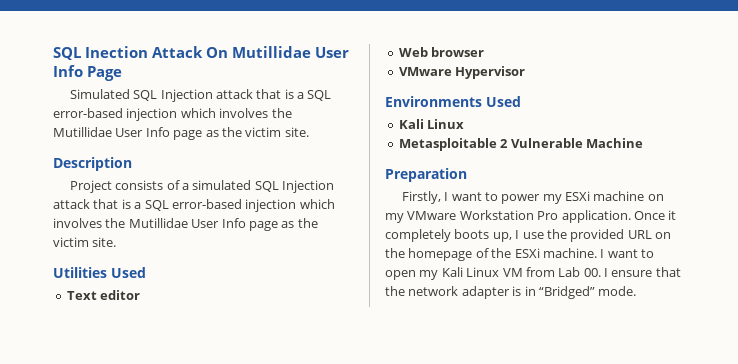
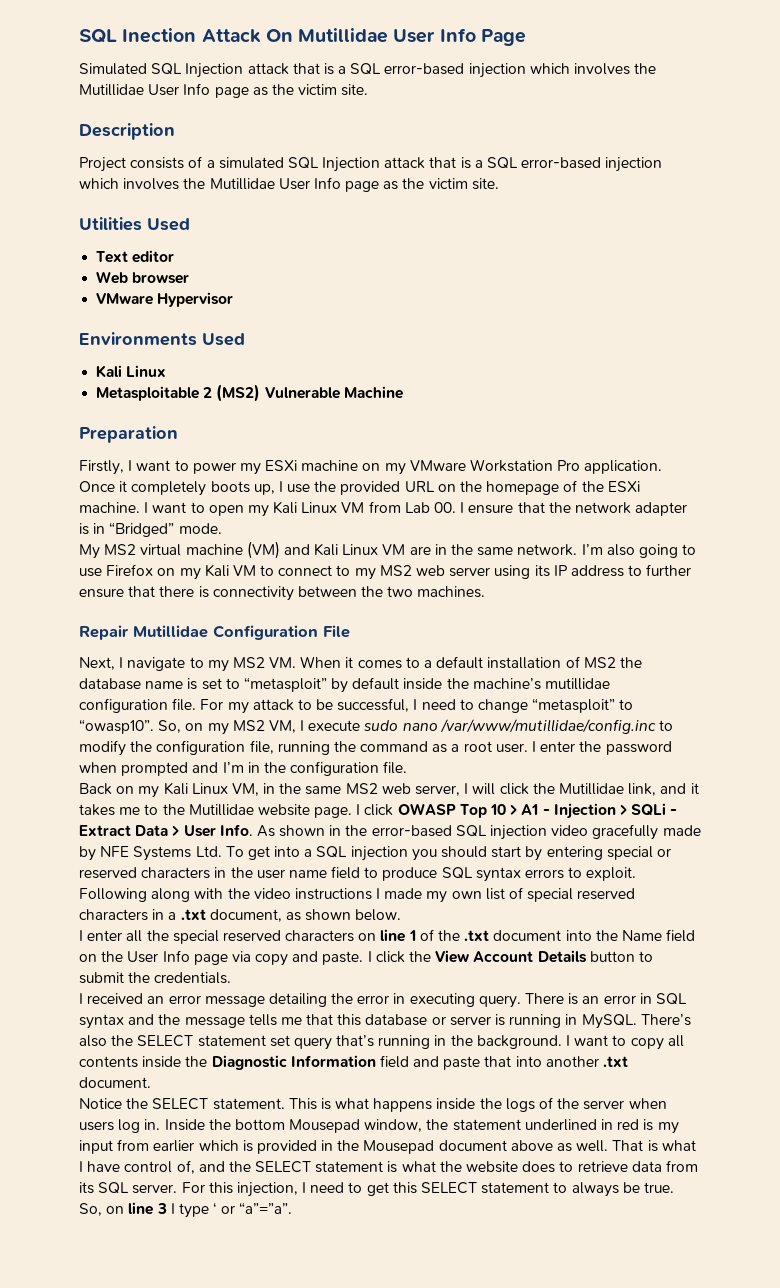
(509, 143) none -> [216,384,261,402] (MS2)
(637, 291) none -> [79,541,697,559] [79,564,692,580] [79,586,486,601] [79,625,350,640] [79,656,642,672] [79,677,611,693] [79,698,634,714] [79,719,674,735] [79,740,672,756] [79,761,408,776] [79,782,699,798] [79,803,678,819] [79,824,701,840] [79,846,671,861] [79,866,637,882] [79,887,636,903] [79,909,402,922] [79,929,696,944] [79,950,653,966] [79,972,232,984] [79,993,687,1008] [79,1014,691,1029] [79,1035,684,1050] [79,1055,629,1070] [79,1077,151,1088] [79,1097,667,1112] [79,1119,679,1134] [79,1139,696,1154] [79,1160,698,1174] [79,1182,674,1197] [79,1202,293,1218] // My MS2 virtual machine (VM) and Kali Linux VM are in the same network. I’m also going to use Firefox on my Kali VM to connect to my MS2 web server using its IP address to further ensure that there is connectivity between the two machines. // Repair Mutillidae Configuration File // Next, I navigate to my MS2 VM. When it comes to a default installation of MS2 the database name is set to “metasploit” by default inside the machine’s mutillidae configuration file. For my attack to be successful, I need to change “metasploit” to “owasp10”. So, on my MS2 VM, I execute sudo nano /var/www/mutillidae/config.inc to modify the configuration file, running the command as a root user. I enter the password when prompted and I’m in the configuration file. // Back on my Kali Linux VM, in the same MS2 web server, I will click the Mutillidae link, and it takes me to the Mutillidae website page. I click OWASP Top 10 > A1 - Injection > SQLi - Extract Data > User Info. As shown in the error-based SQL injection video gracefully made by NFE Systems Ltd. To get into a SQL injection you should start by entering special or reserved characters in the user name field to produce SQL syntax errors to exploit. Following along with the video instructions I made my own list of special reserved characters in a .txt document, as shown below. // I enter all the special reserved characters on line 1 of the .txt document into the Name field on the User Info page via copy and paste. I click the View Account Details button to submit the credentials. // I received an error message detailing the error in executing query. There is an error in SQL syntax and the message tells me that this database or server is running in MySQL. There’s also the SELECT statement set query that’s running in the background. I want to copy all contents inside the Diagnostic Information field and paste that into another .txt document. // Notice the SELECT statement. This is what happens inside the logs of the server when users log in. Inside the bottom Mousepad window, the statement underlined in red is my input from earlier which is provided in the Mousepad document above as well. That is what I have control of, and the SELECT statement is what the website does to retrieve data from its SQL server. For this injection, I need to get this SELECT statement to always be true. So, on line 3 I type ‘ or “a”=”a”.

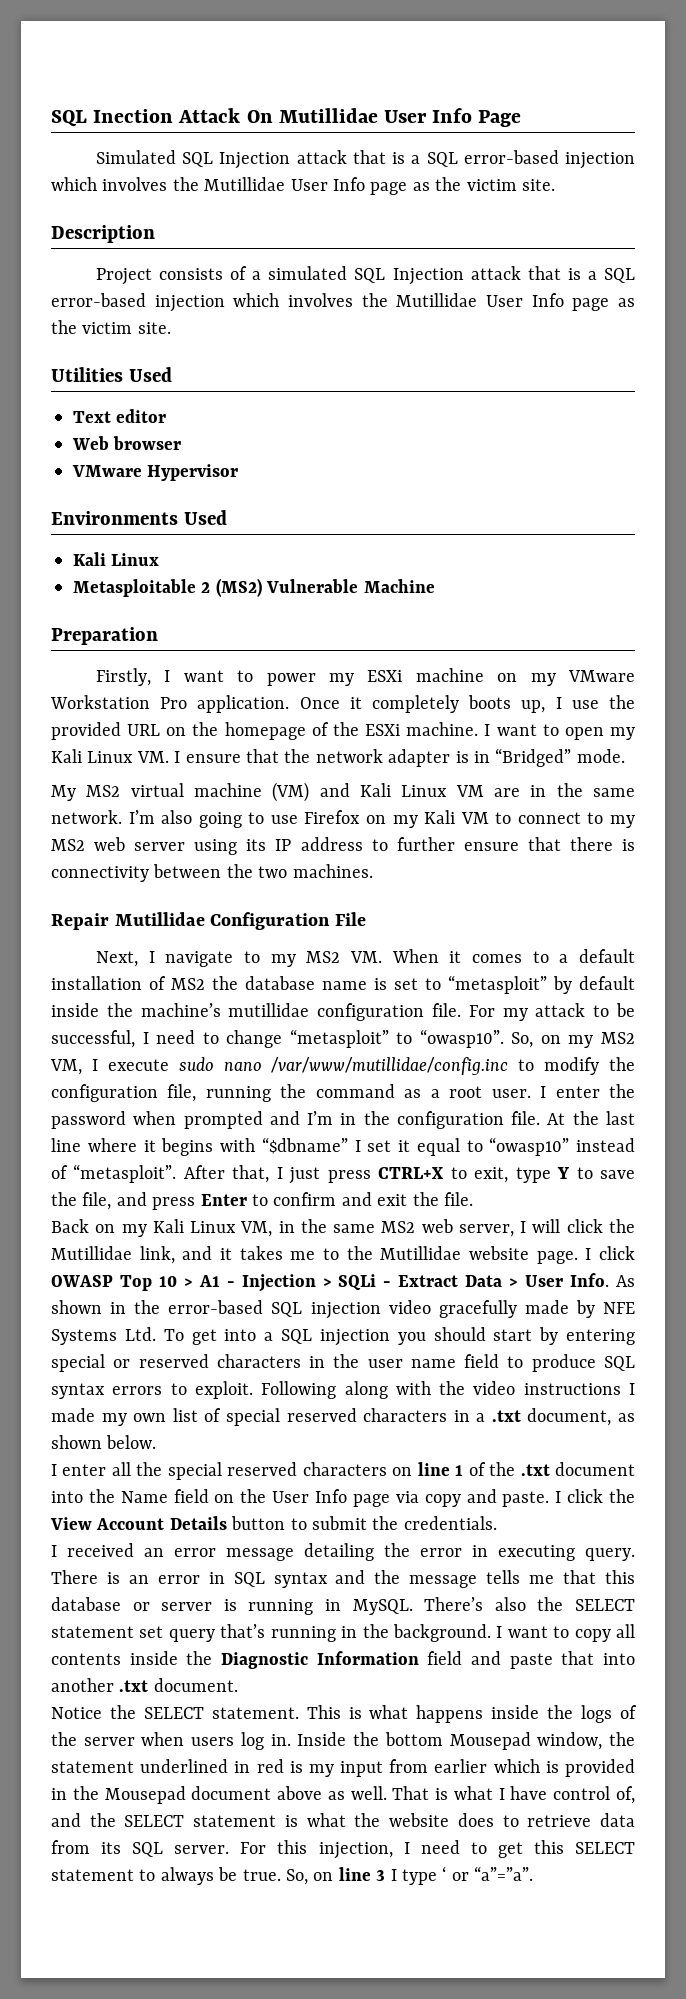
[341,501,457,513] VM from Lab 00. -> [136,751,169,763] VM.
(408, 767) none -> [547,1111,635,1125] [51,1137,635,1156] [51,1164,635,1184] [51,1192,473,1210] At the last line where it begins with “$dbname” I set it equal to “owasp10” instead of “metasploit”. After that, I just press CTRL+X to exit, type Y to save the file, and press Enter to confirm and exit the file.

